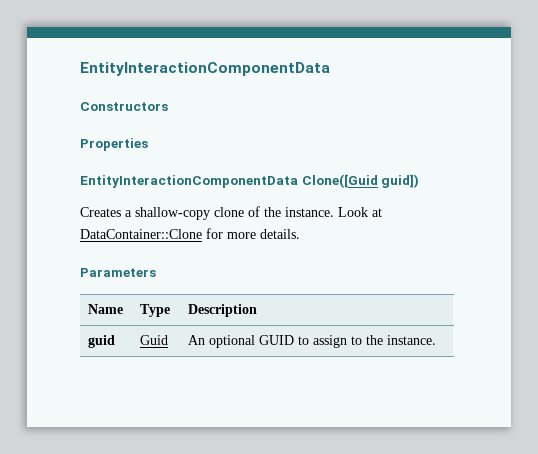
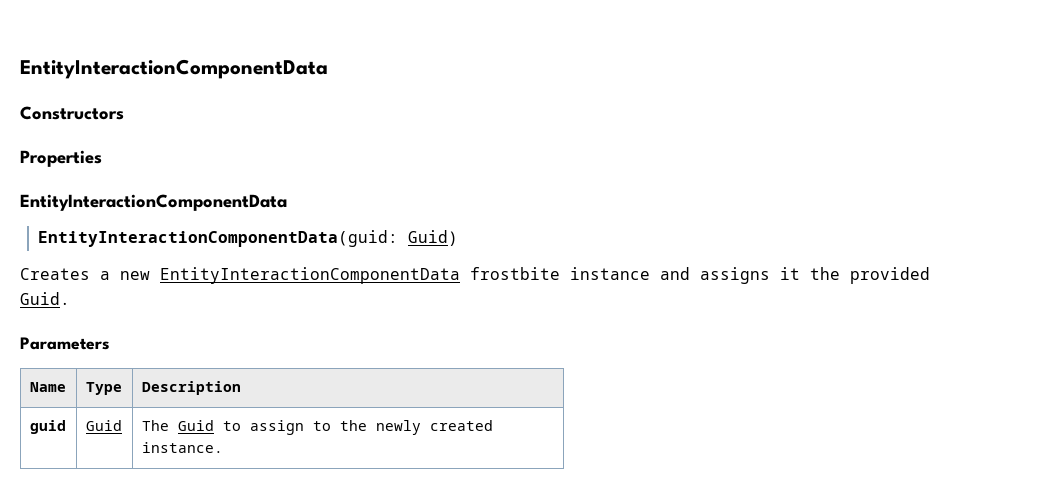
[301,174,420,188] Clone([Guid guid]) -> [37,230,458,247] // EntityInteractionComponentData(guid: Guid)
[135,206,382,220] [80,228,300,239] shallow-copy clone of the instance. Look at DataContainer::Clone for more details. -> [120,267,930,284] [20,292,70,305] new EntityInteractionComponentData frostbite instance and assigns it the provided Guid.
[188,335,295,348] An optional GUID -> [141,420,214,431] The Guid
(384, 340) none -> [375,420,493,435] newly created

